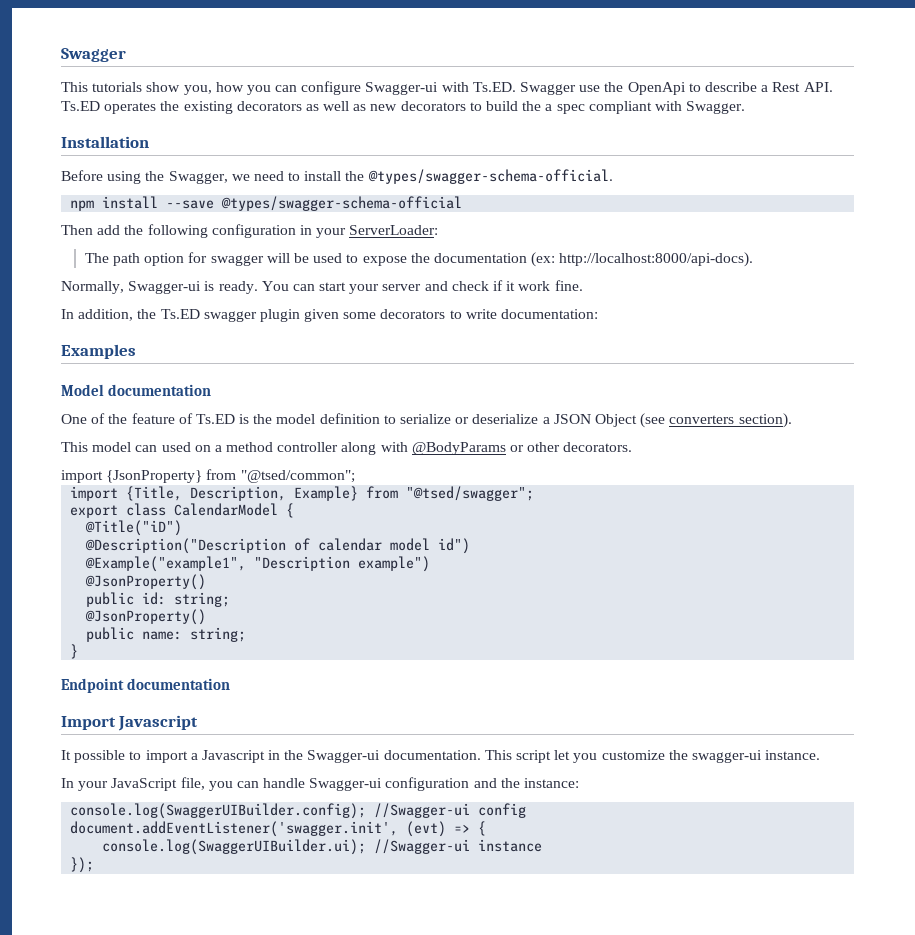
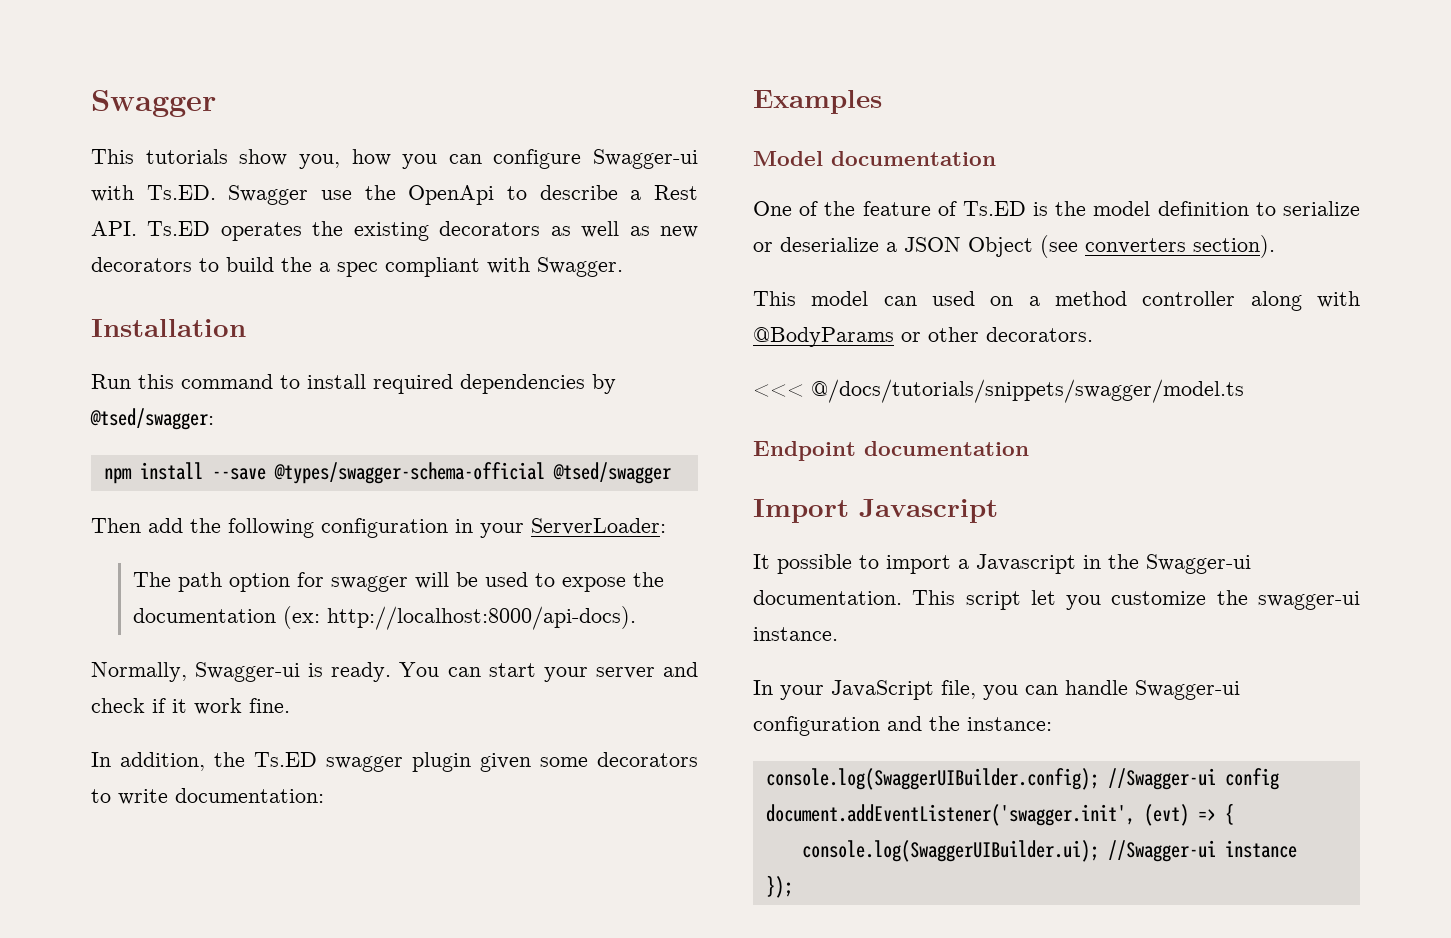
[61,169,613,184] Before using the Swagger, we need to install the @types/swagger-schema-official. -> [91,374,616,394] [90,408,214,430] Run this command to install required dependencies by @tsed/swagger:
(463, 203) none -> [552,462,671,484] @tsed/swagger
[61,469,355,483] [70,486,535,501] [70,503,295,518] [85,520,183,536] [85,538,471,554] [85,556,431,572] [85,574,207,590] [86,592,231,607] [85,609,207,625] [86,627,247,642] [70,644,79,659] import {JsonProperty} from "@tsed/common"; // import {Title, Description, Example} from "@tsed/swagger"; // export class CalendarModel { // @Title("iD") // @Description("Description of calendar model id") // @Example("example1", "Description example") // @JsonProperty() // public id: string; // @JsonProperty() // public name: string; // } -> [753,379,1244,403] <<< @/docs/tutorials/snippets/swagger/model.ts

